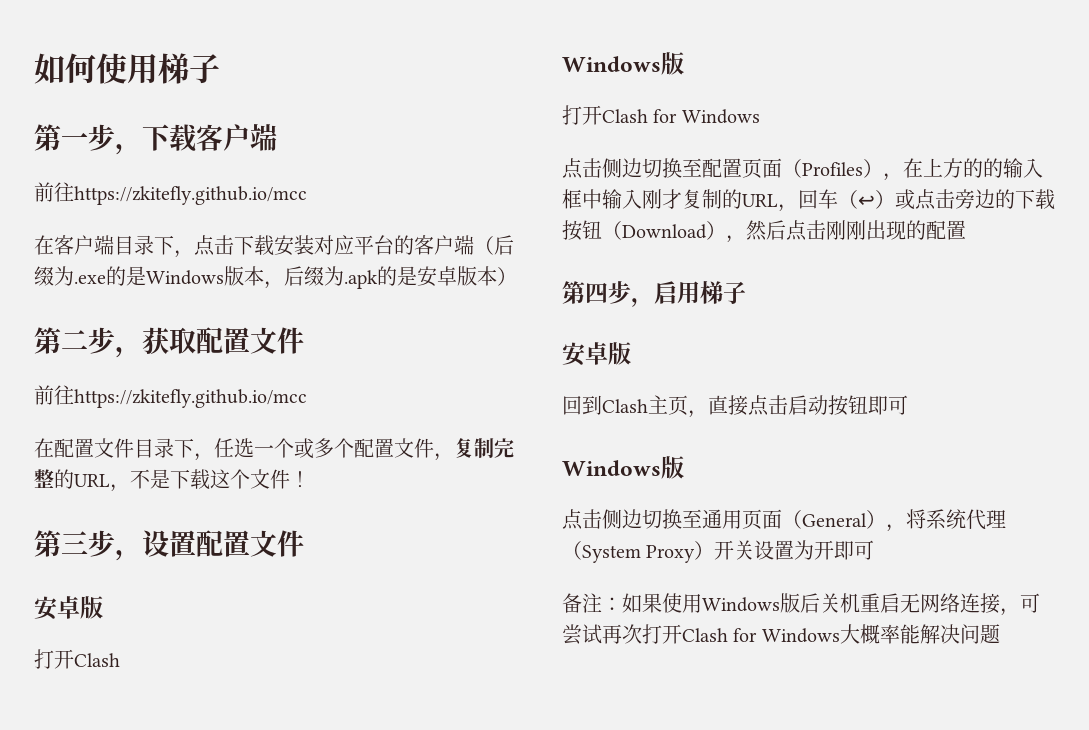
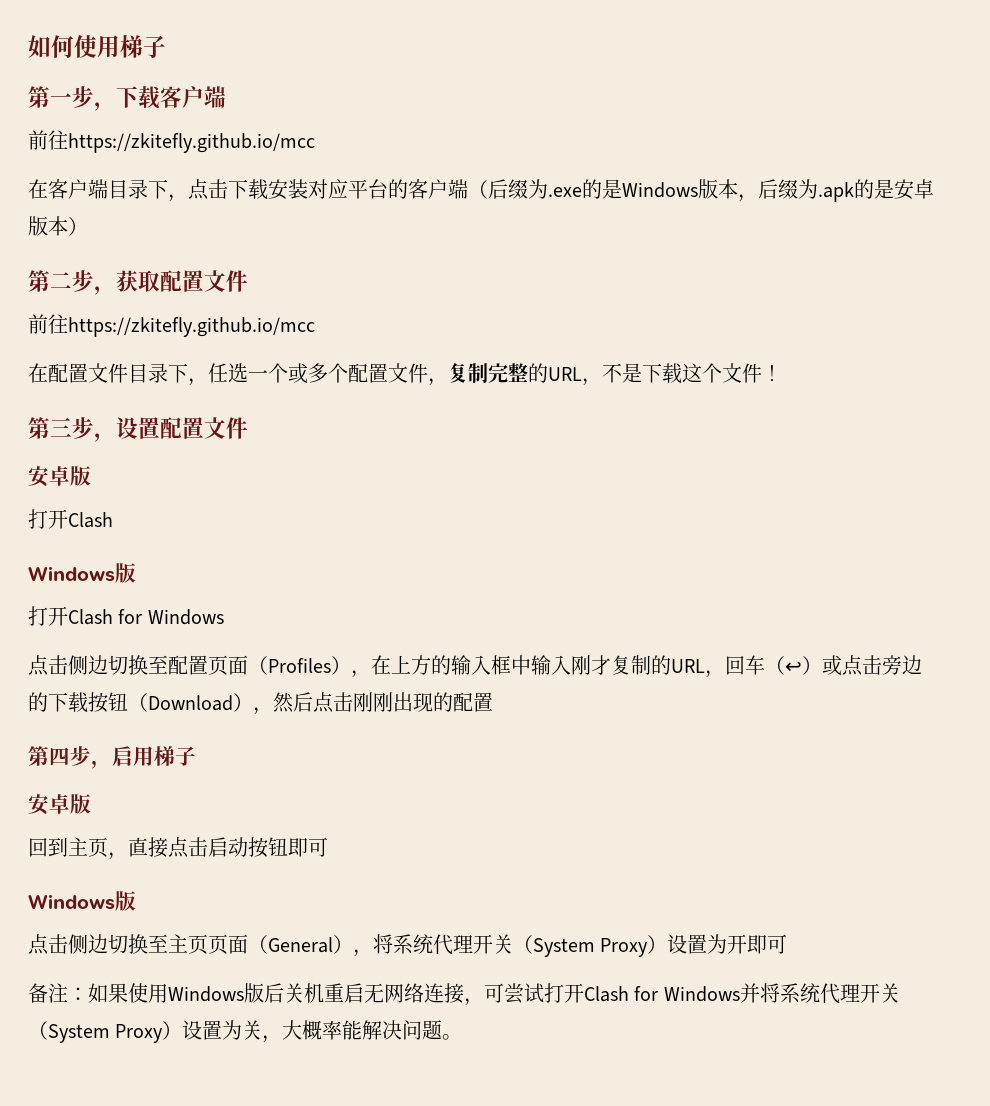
[983,158,1003,178] 的 -> (451, 665) none
[602,399,648,413] Clash -> (68, 847) none
[702,509,742,529] 通用 -> [168,934,208,954] 主页
[562,540,755,563] （System Proxy）开关 -> [473,934,668,957] 开关（System Proxy）
[602,624,840,644] 再次打开Clash for Windows -> [544,983,900,1004] [28,1020,283,1043] 打开Clash for Windows并将系统代理开关（System Proxy）设置为关，
(1000, 634) none -> [442,1034,463,1040] 。

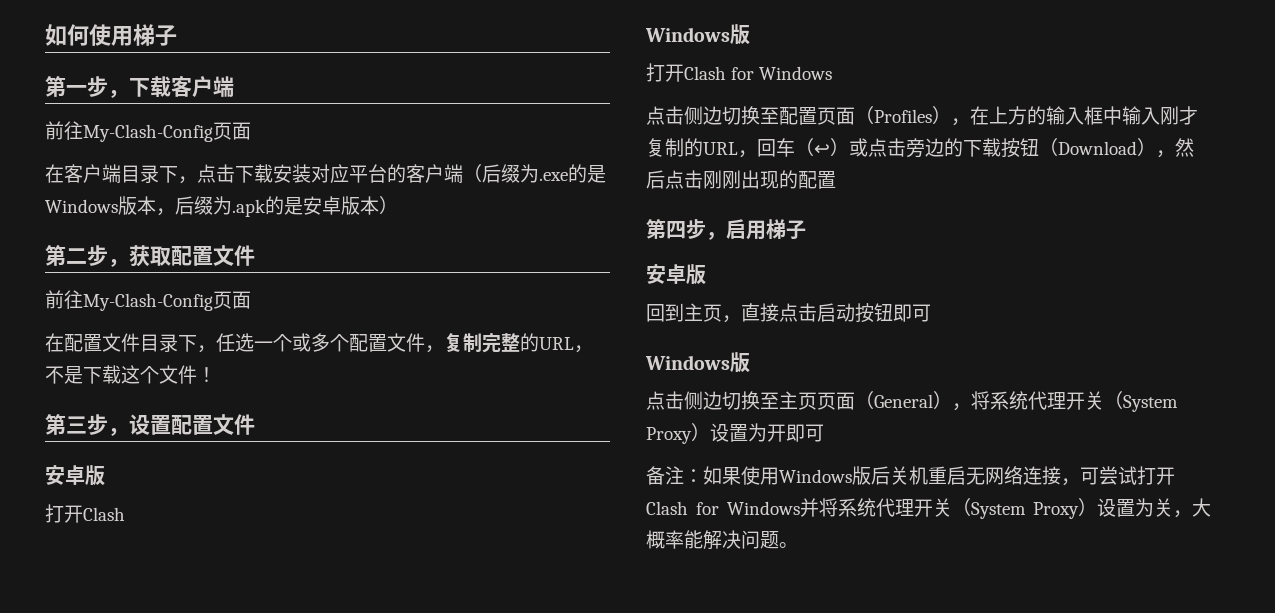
[68,133,315,153] https://zkitefly.github.io/mcc -> [83,122,251,142] My-Clash-Config页面
[68,317,315,337] https://zkitefly.github.io/mcc -> [83,291,251,311] My-Clash-Config页面

